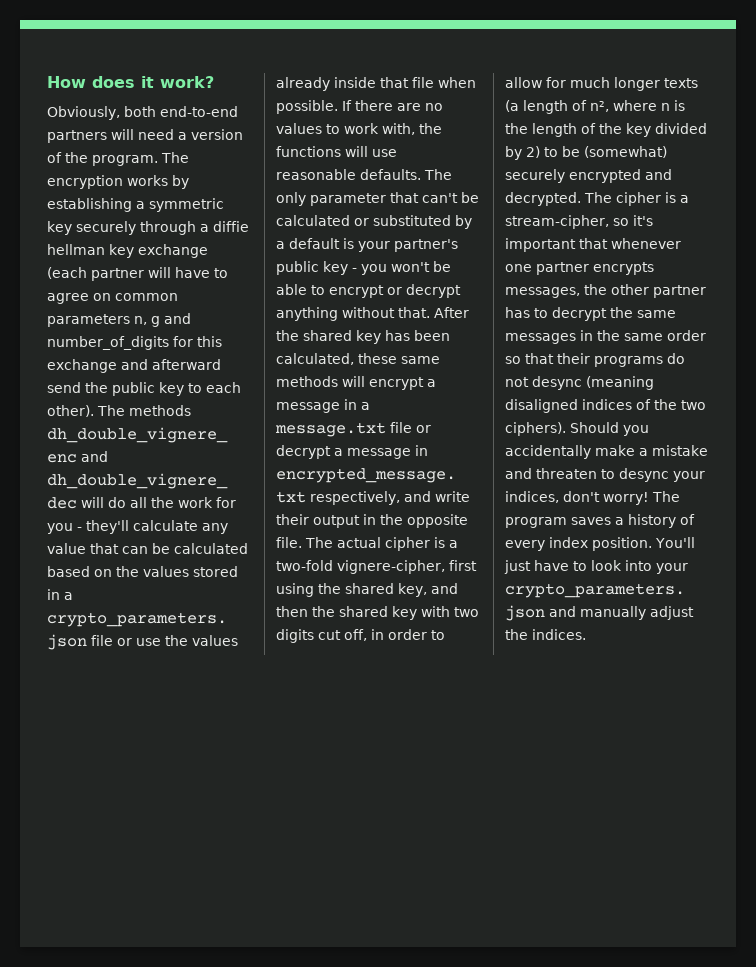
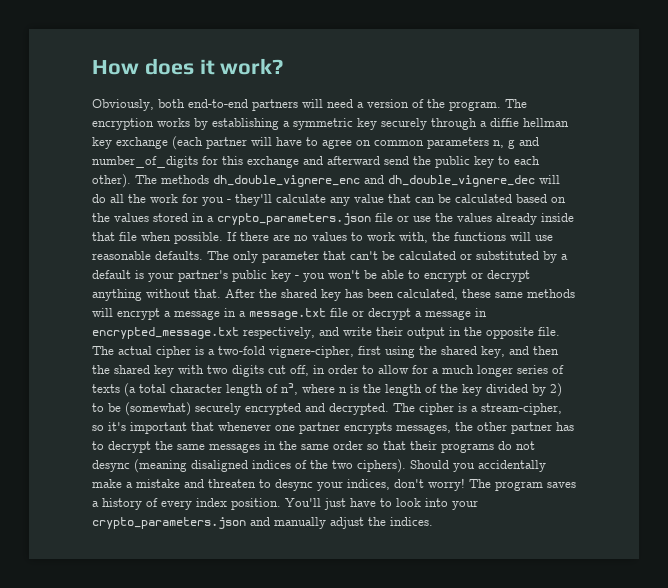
(566, 82) none -> [432,368,439,374] a
[664,78,698,88] [505,100,519,112] texts (a -> [517,365,564,374] [92,383,222,397] series of texts (a total character

